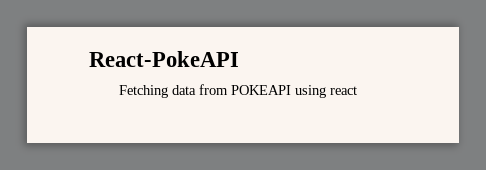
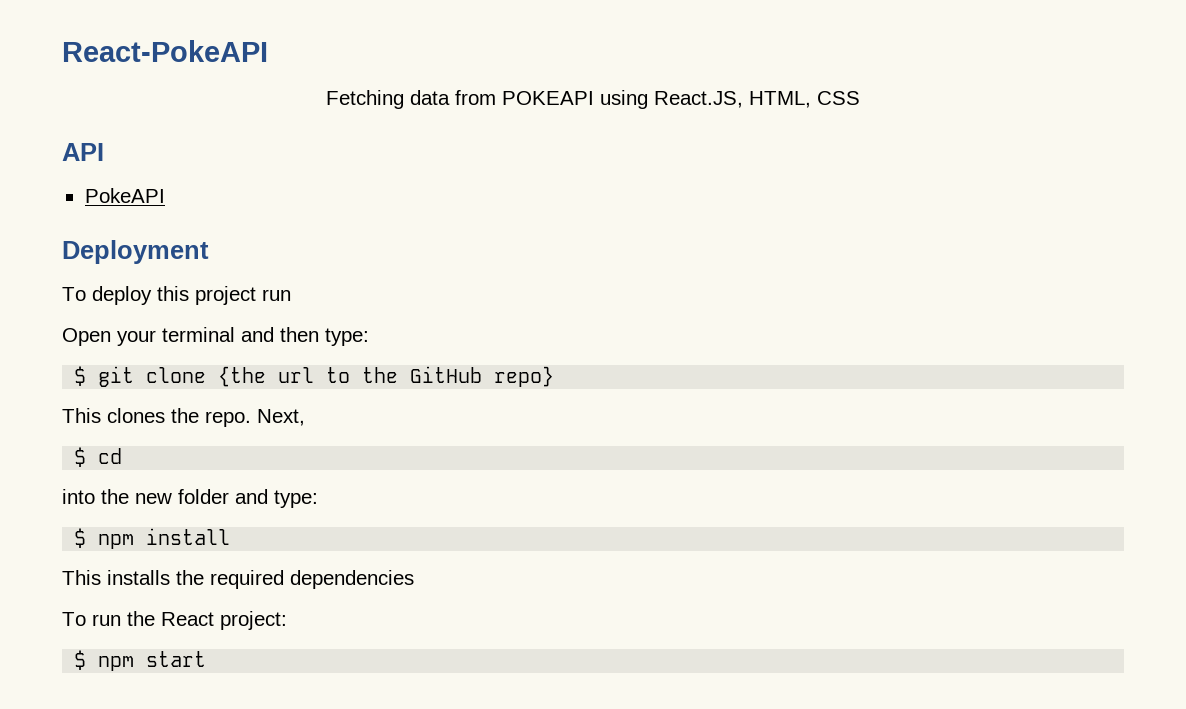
[329,86,357,95] react -> [654,91,860,108] [62,143,104,161] [84,188,165,203] [62,240,209,264] [62,286,291,305] [62,327,369,346] [74,366,555,387] [62,408,305,427] [74,447,123,467] [62,489,318,508] [74,528,231,549] [62,570,414,589] [62,611,287,630] [74,650,207,671] React.JS, HTML, CSS // API // PokeAPI // Deployment // To deploy this project run // Open your terminal and then type: // $ git clone {the url to the GitHub repo} // This clones the repo. Next, // $ cd // into the new folder and type: // $ npm install // This installs the required dependencies // To run the React project: // $ npm start

